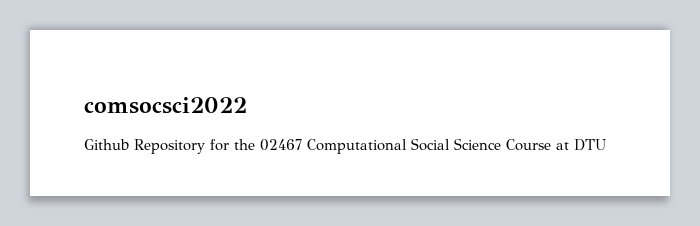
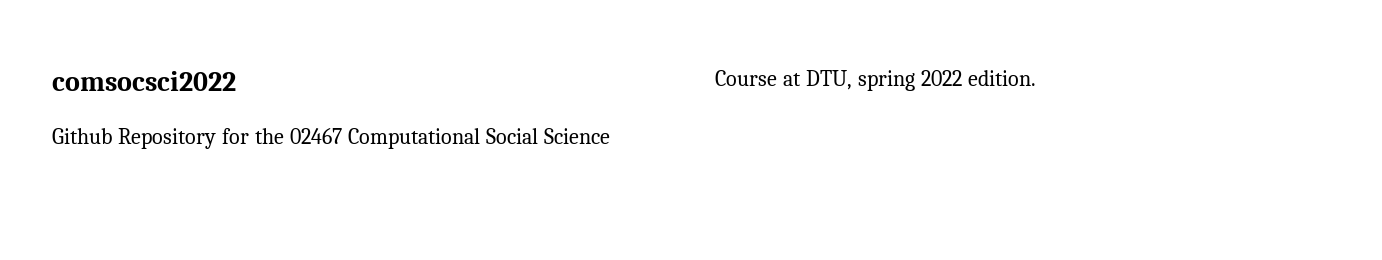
[574,139,606,151] DTU -> [805,70,1036,91] DTU, spring 2022 edition.

